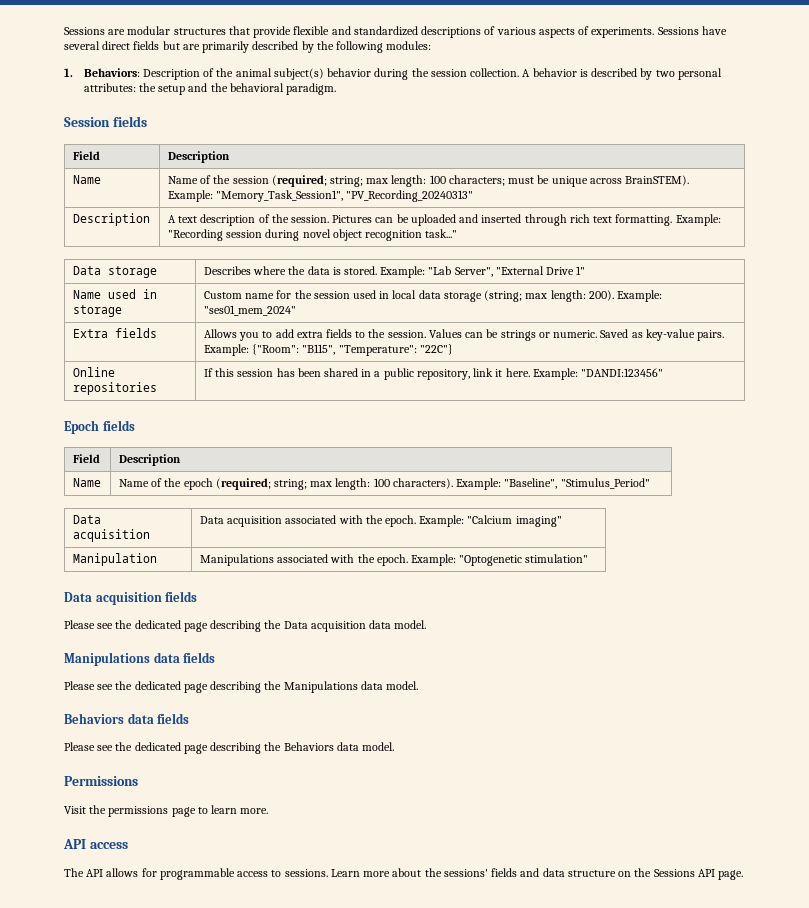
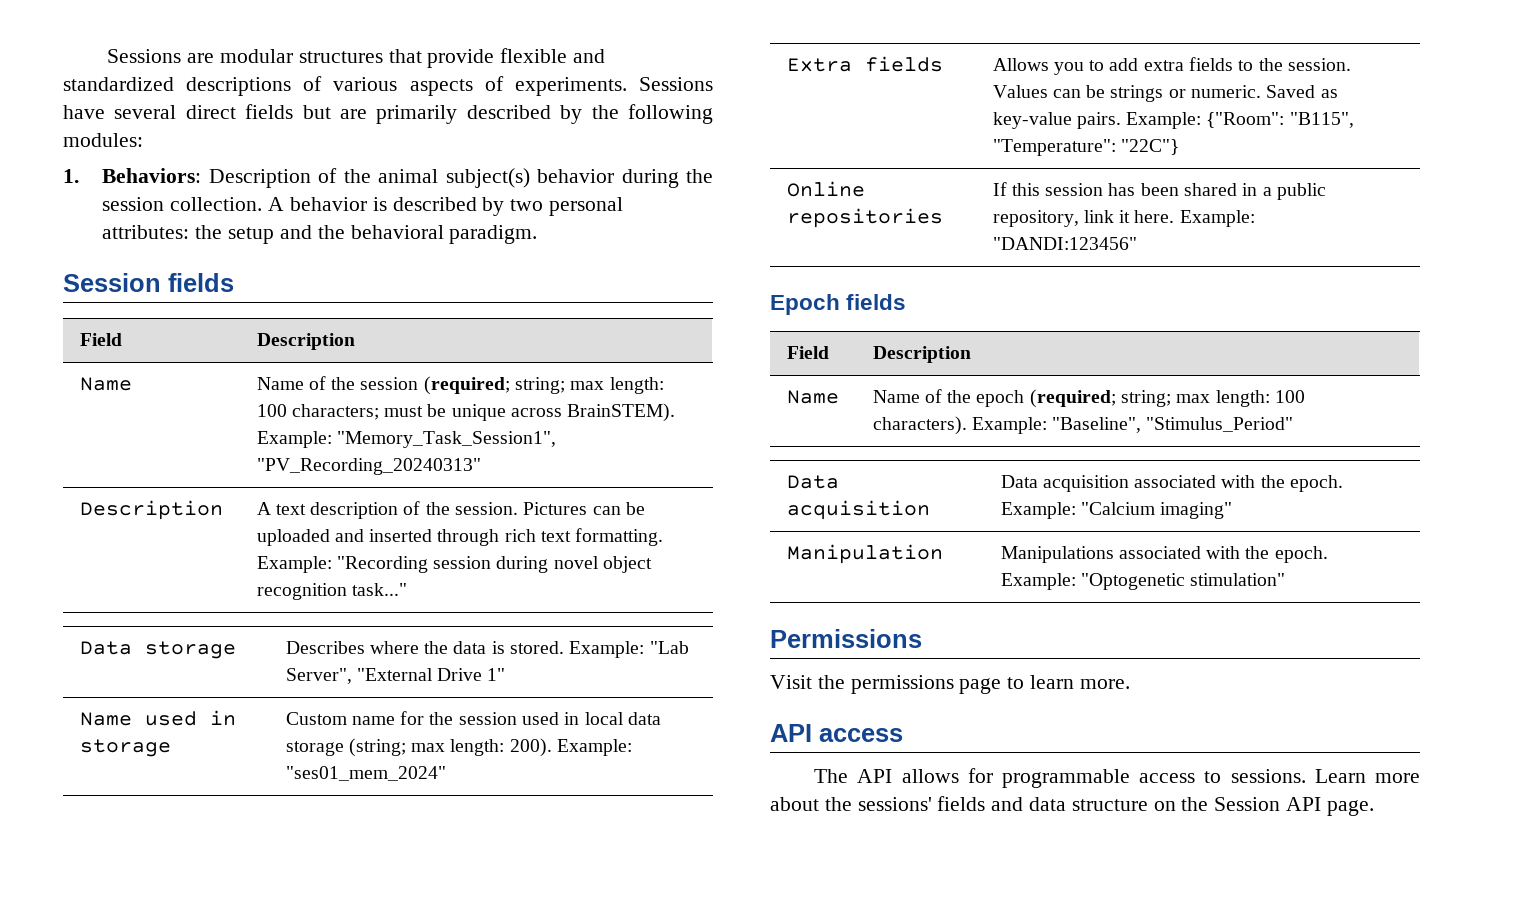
[64,591,198,605] [64,620,427,632] [64,652,216,666] [64,681,419,693] [64,713,190,724] [64,742,395,754] // Data acquisition fields // Please see the dedicated page describing the Data acquisition data model. // Manipulations data fields // Please see the dedicated page describing the Manipulations data model. // Behaviors data fields // Please see the dedicated page describing the Behaviors data model. -> (1286, 579) none
[653,869,695,877] Sessions -> [1214,797,1281,811] Session

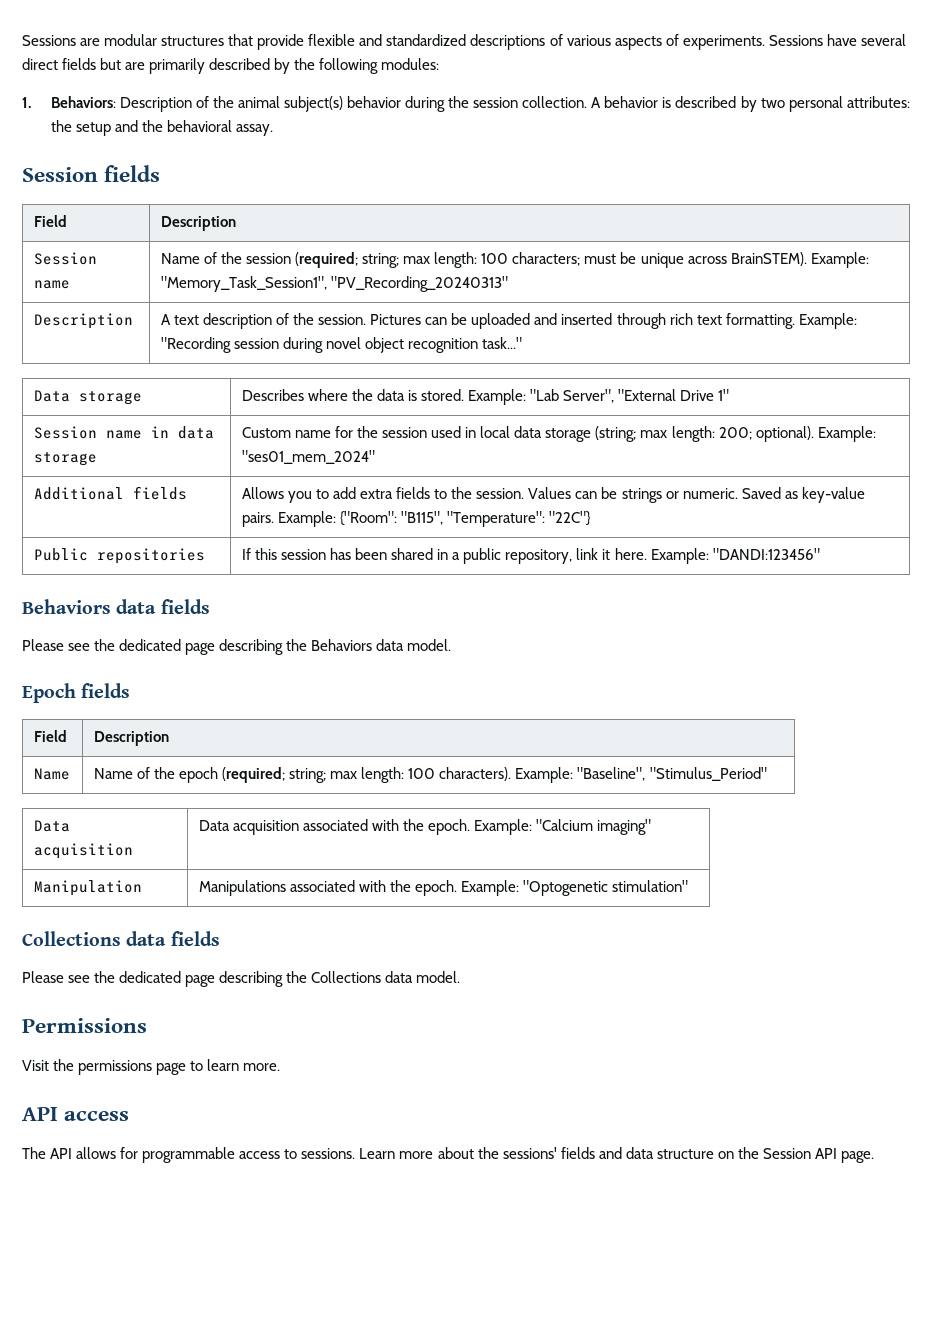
[449,225,538,244] paradigm. -> [236,124,274,136] assay.
[79,377,132,391] Name -> [33,252,97,265] [33,280,70,289] Session name
[79,710,236,726] Name used in -> [33,426,214,439] Session name in data
[509,738,552,757] 200). -> [718,426,814,442] 200; optional).
[786,58,852,72] Extra -> [33,487,124,500] Additional
[786,181,865,197] Online -> [33,548,88,561] Public
(1137, 243) none -> [22,599,210,614] [22,639,452,655] // Behaviors data fields // Please see the dedicated page describing the Behaviors data model.
(1286, 579) none -> [22,931,220,946] [22,971,461,987] // Collections data fields // Please see the dedicated page describing the Collections data model.

